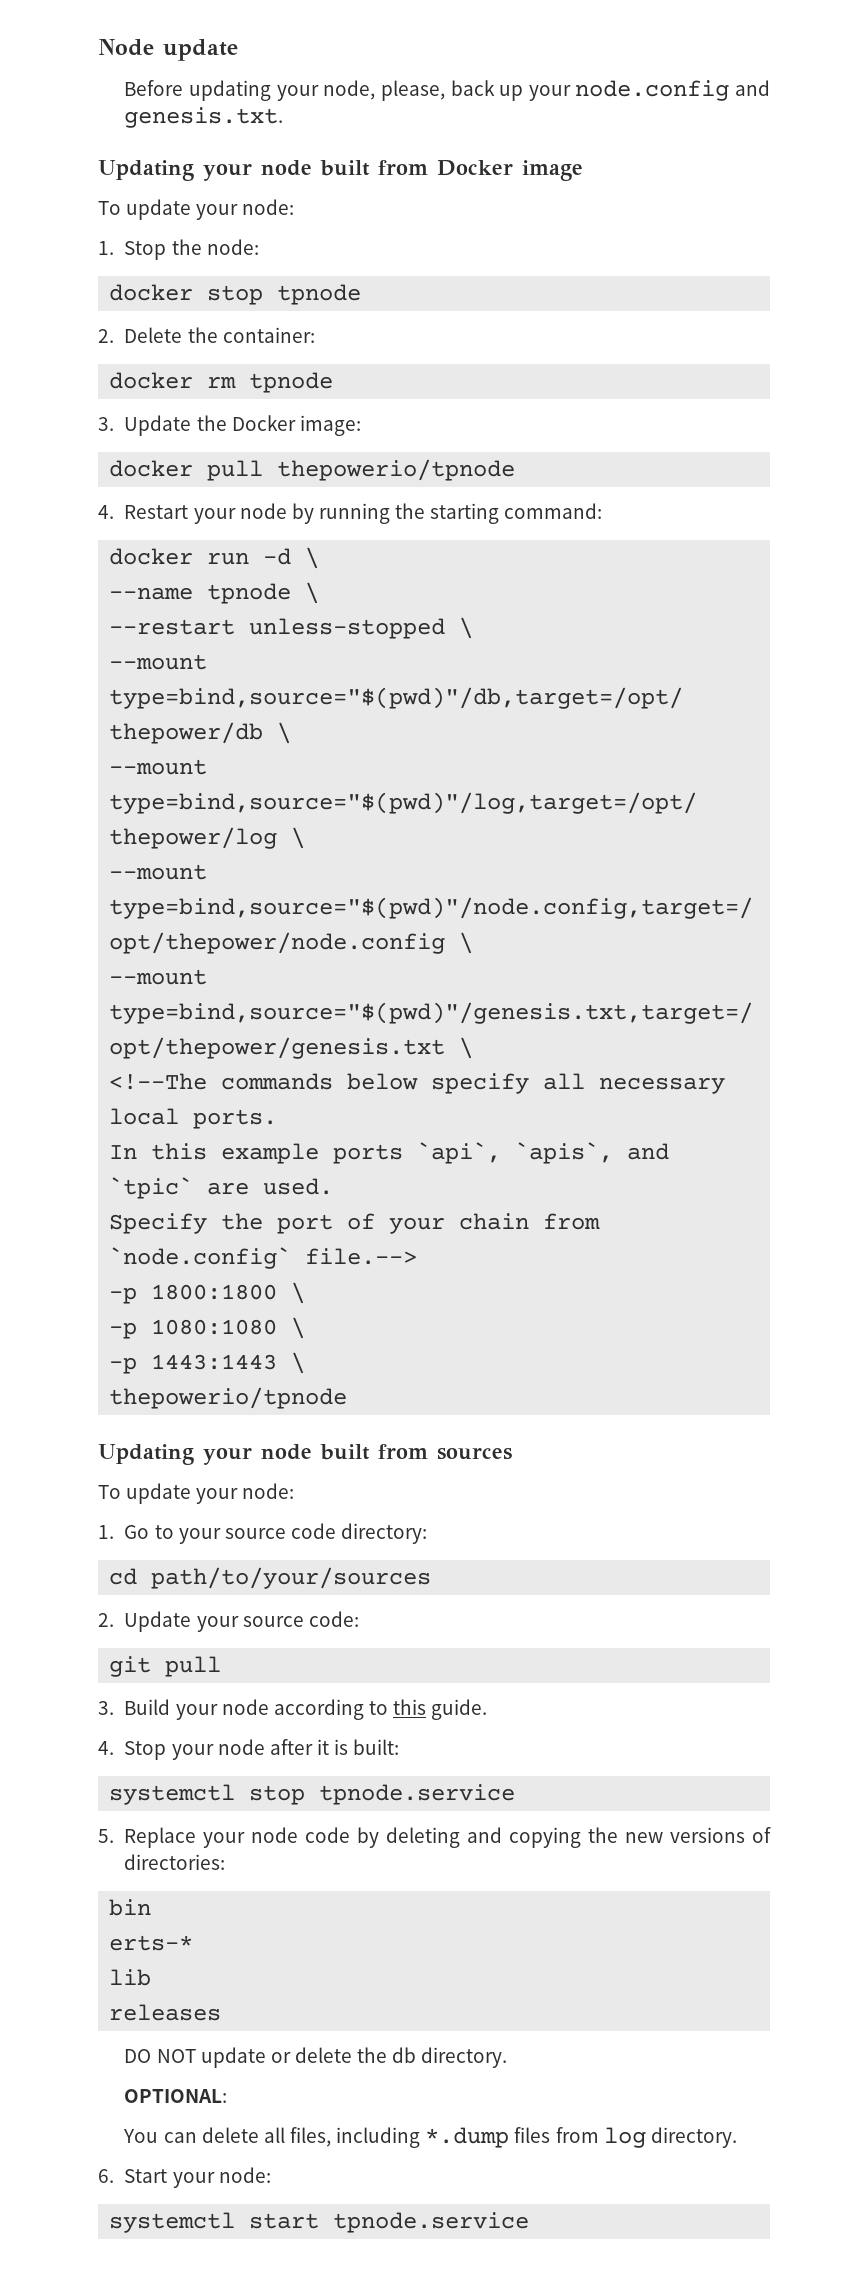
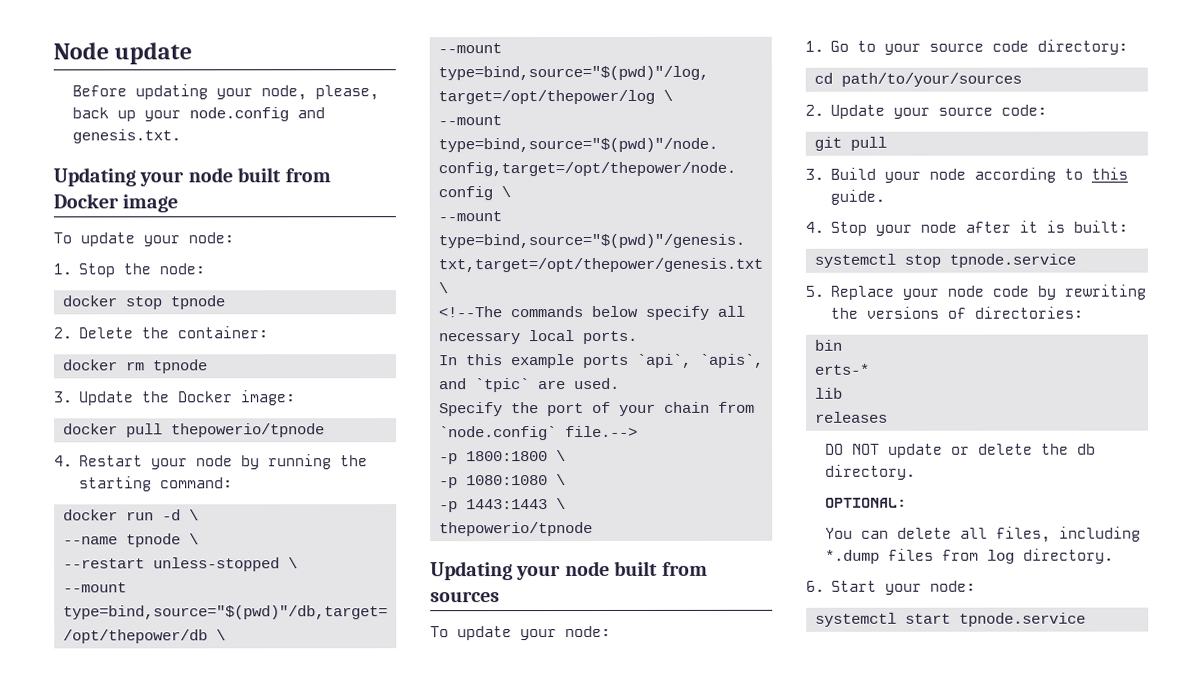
[386,1827,664,1848] deleting and copying the new -> [1064,284,1147,300] [830,307,859,319] rewriting the

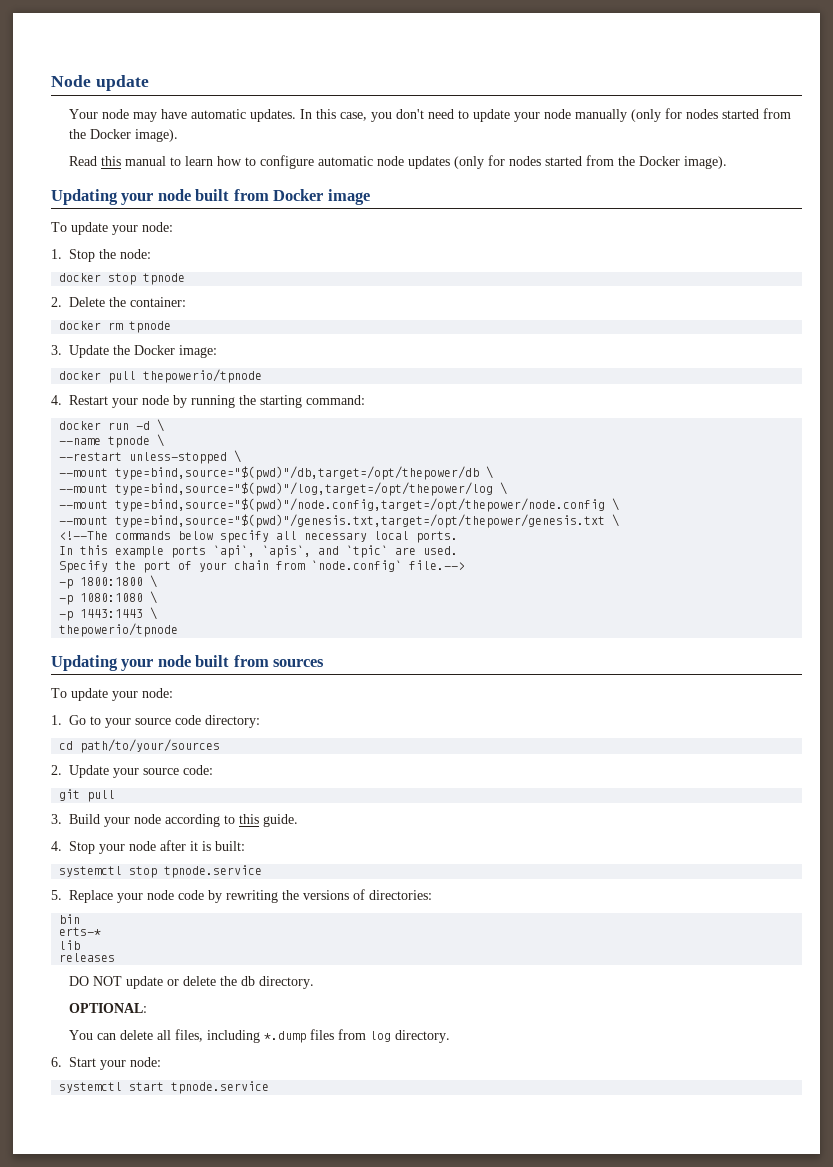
[71,84,379,101] [71,107,325,122] [71,129,181,144] Before updating your node, please, back up your node.config and genesis.txt. -> [68,108,791,122] [68,129,178,142] [68,155,727,169] Your node may have automatic updates. In this case, you don't need to update your node manually (only for nodes started from the Docker image). // Read this manual to learn how to configure automatic node updates (only for nodes started from the Docker image).

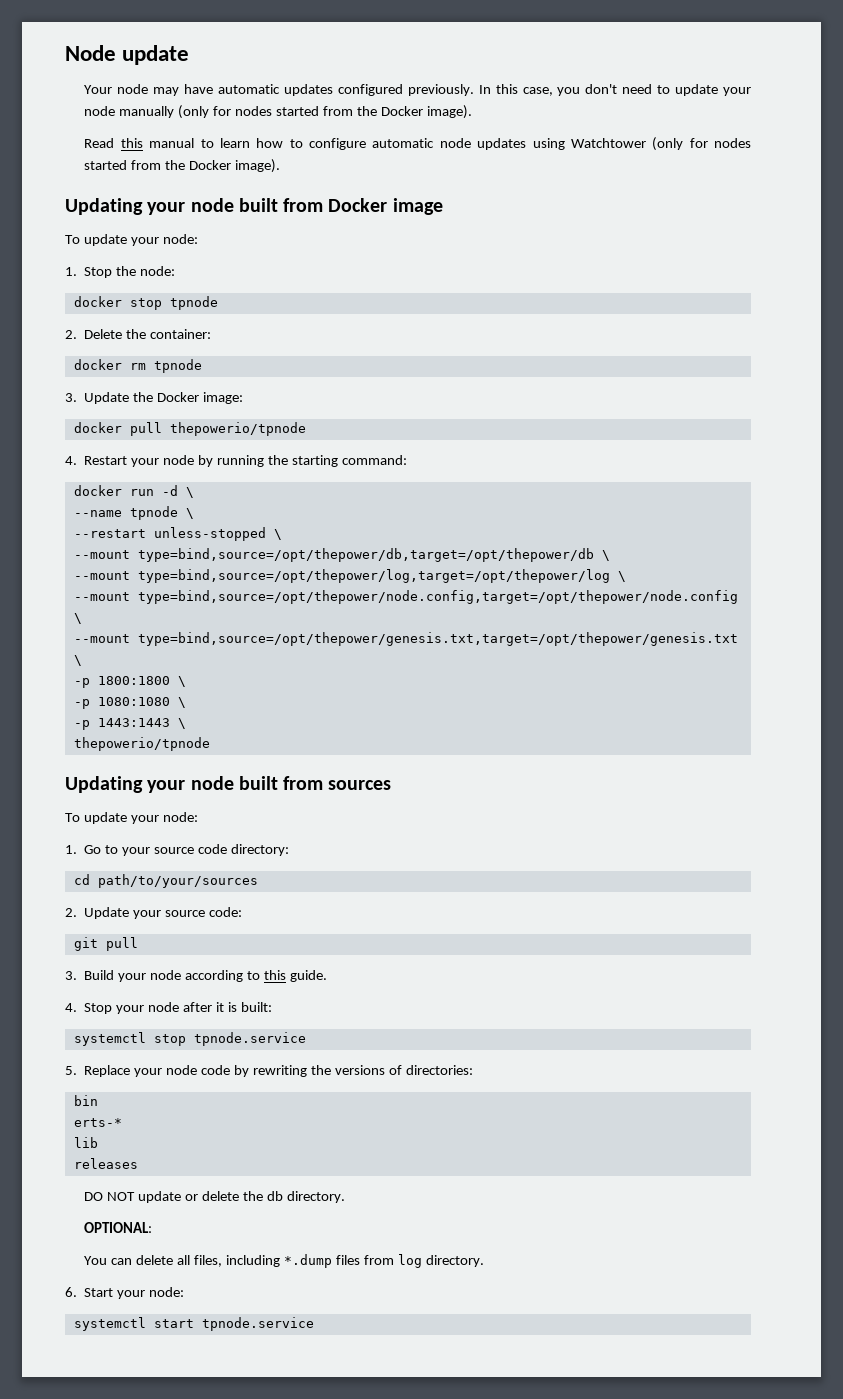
[249,109,296,122] updates. -> [283,84,474,96] updates configured previously.
(450, 162) none -> [532,138,646,150] using Watchtower
[115,466,494,480] [59,482,508,496] [59,498,620,512] [59,514,620,528] [59,530,459,543] [59,545,459,558] [59,560,466,573] type=bind,source="$(pwd)"/db,target=/opt/thepower/db \ // --mount type=bind,source="$(pwd)"/log,target=/opt/thepower/log \ // --mount type=bind,source="$(pwd)"/node.config,target=/opt/thepower/node.config \ // --mount type=bind,source="$(pwd)"/genesis.txt,target=/opt/thepower/genesis.txt \ // <!--The commands below specify all necessary local ports. // In this example ports `api`, `apis`, and `tpic` are used. // Specify the port of your chain from `node.config` file.--> -> [137,548,610,562] [73,569,626,583] [73,590,738,604] [73,613,82,624] [73,632,738,646] [73,655,82,666] type=bind,source=/opt/thepower/db,target=/opt/thepower/db \ // --mount type=bind,source=/opt/thepower/log,target=/opt/thepower/log \ // --mount type=bind,source=/opt/thepower/node.config,target=/opt/thepower/node.config \ // --mount type=bind,source=/opt/thepower/genesis.txt,target=/opt/thepower/genesis.txt \

